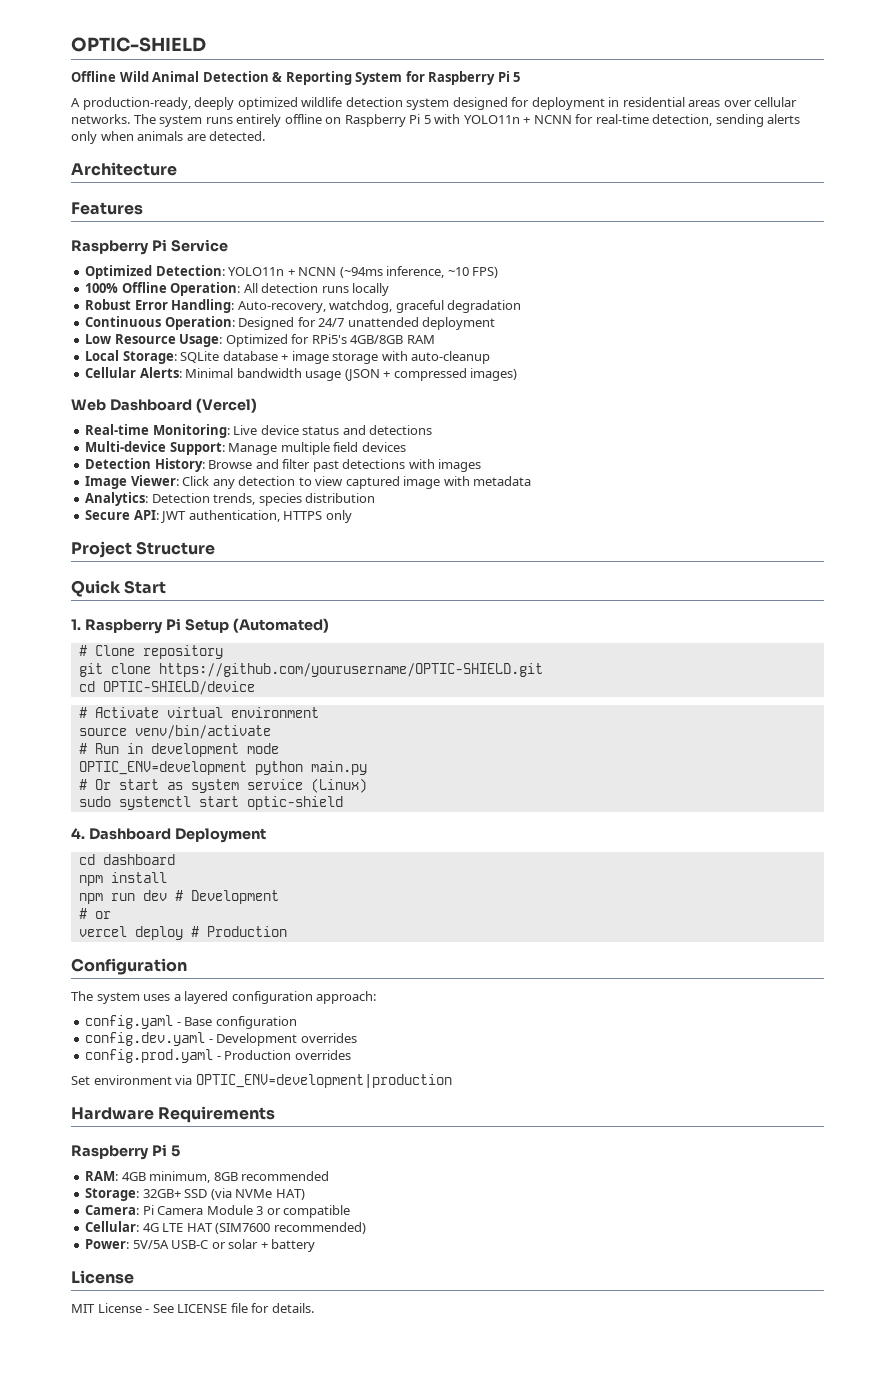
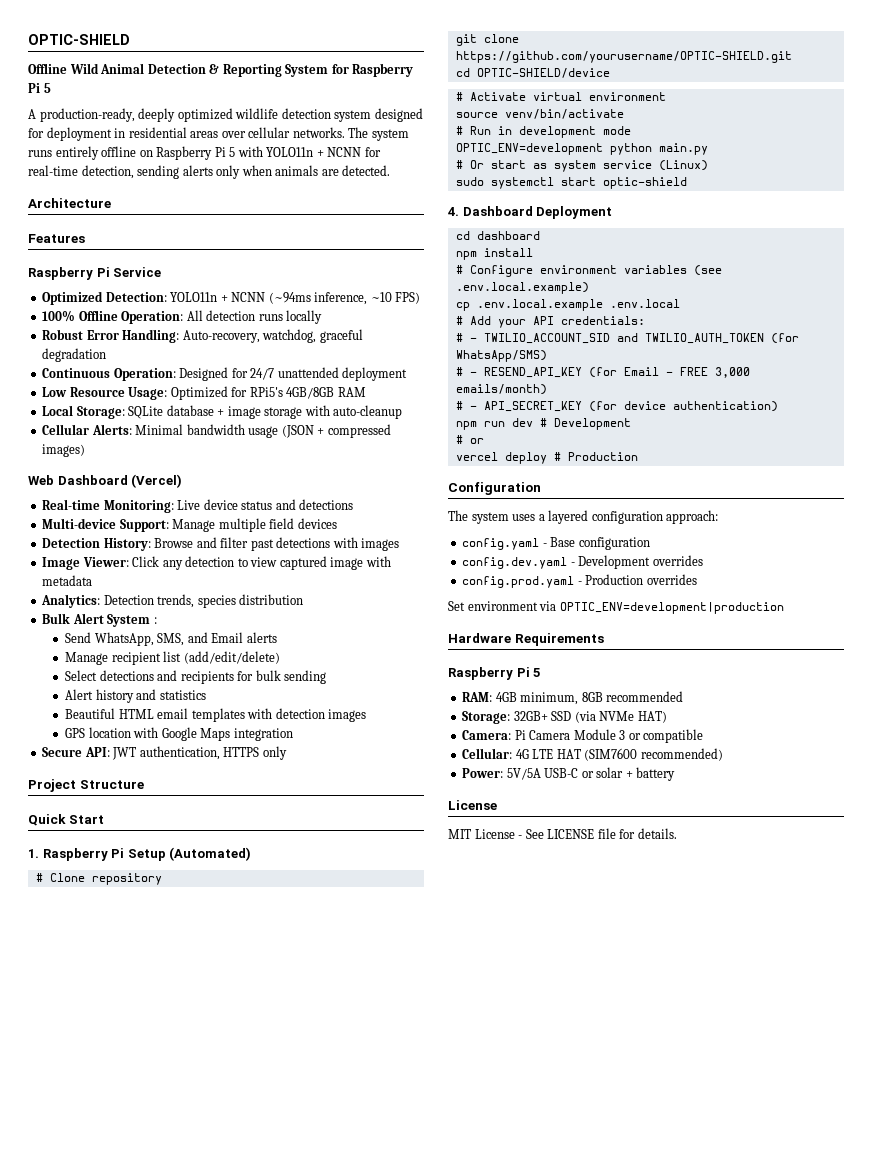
(376, 498) none -> [42,613,157,627] [65,632,277,646] [65,651,280,665] [65,670,327,684] [65,689,206,703] [65,708,367,722] [65,727,293,741] // Bulk Alert System : // Send WhatsApp, SMS, and Email alerts // Manage recipient list (add/edit/delete) // Select detections and recipients for bulk sending // Alert history and statistics // Beautiful HTML email templates with detection images // GPS location with Google Maps integration
(167, 877) none -> [455,265,722,277] [455,282,589,294] [455,299,680,311] [455,316,645,328] [455,333,799,344] [455,350,547,362] [455,367,750,378] [455,384,547,395] [455,401,778,412] // # Configure environment variables (see .env.local.example) // cp .env.local.example .env.local // # Add your API credentials: // # - TWILIO_ACCOUNT_SID and TWILIO_AUTH_TOKEN (for WhatsApp/SMS) // # - RESEND_API_KEY (for Email - FREE 3,000 emails/month) // # - API_SECRET_KEY (for device authentication)

